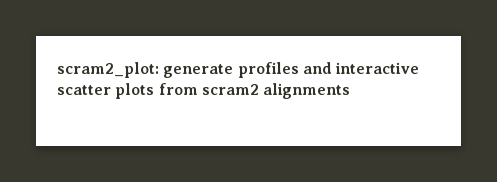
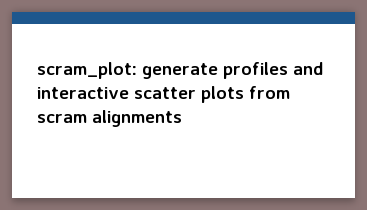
[57,62,159,78] scram2_plot: -> [37,62,137,79] scram_plot:
[201,84,259,95] scram2 -> [37,114,87,123] scram

